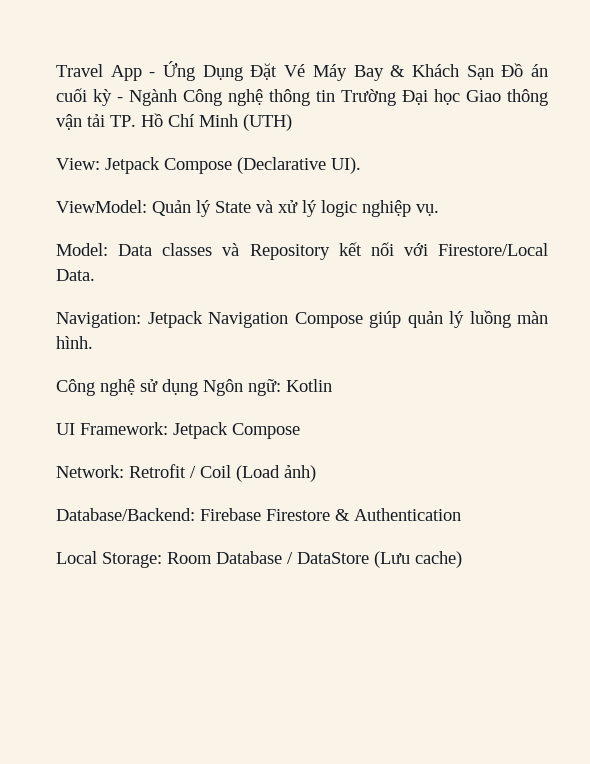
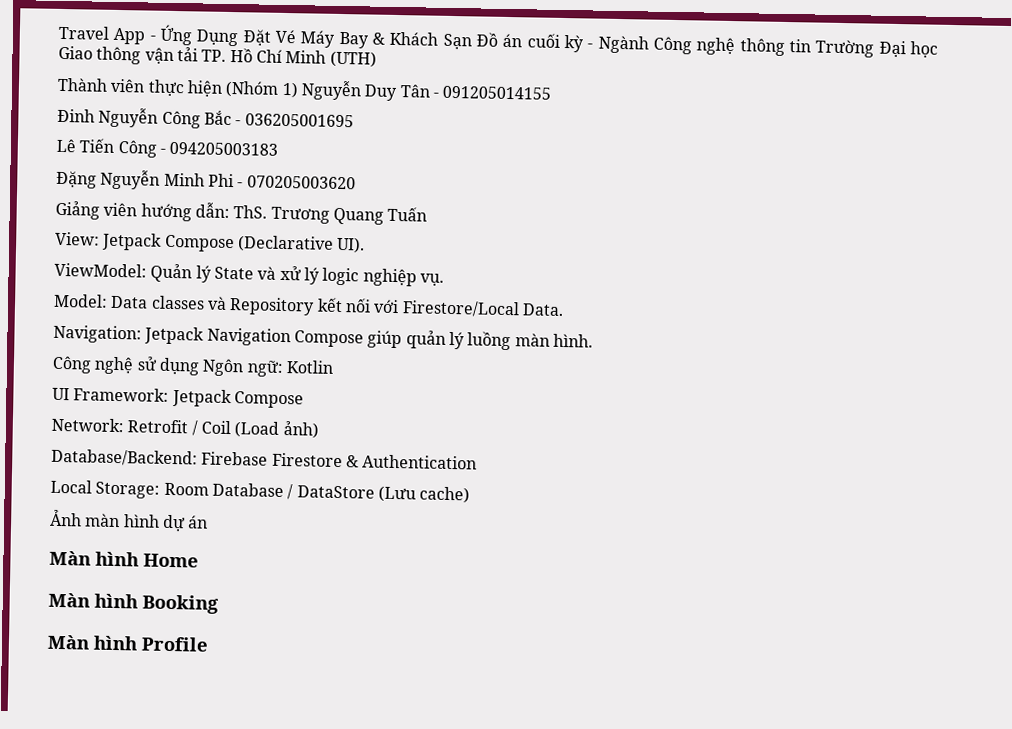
(292, 122) none -> [57,77,552,102] [57,107,354,129] [56,138,279,158] [56,169,356,190] [55,200,428,225] // Thành viên thực hiện (Nhóm 1) Nguyễn Duy Tân - 091205014155 // Đinh Nguyễn Công Bắc - 036205001695 // Lê Tiến Công - 094205003183 // Đặng Nguyễn Minh Phi - 070205003620 // Giảng viên hướng dẫn: ThS. Trương Quang Tuấn
(462, 559) none -> [50,509,209,532] [49,550,199,568] [48,592,219,614] [47,634,209,652] // Ảnh màn hình dự án // Màn hình Home // Màn hình Booking // Màn hình Profile

